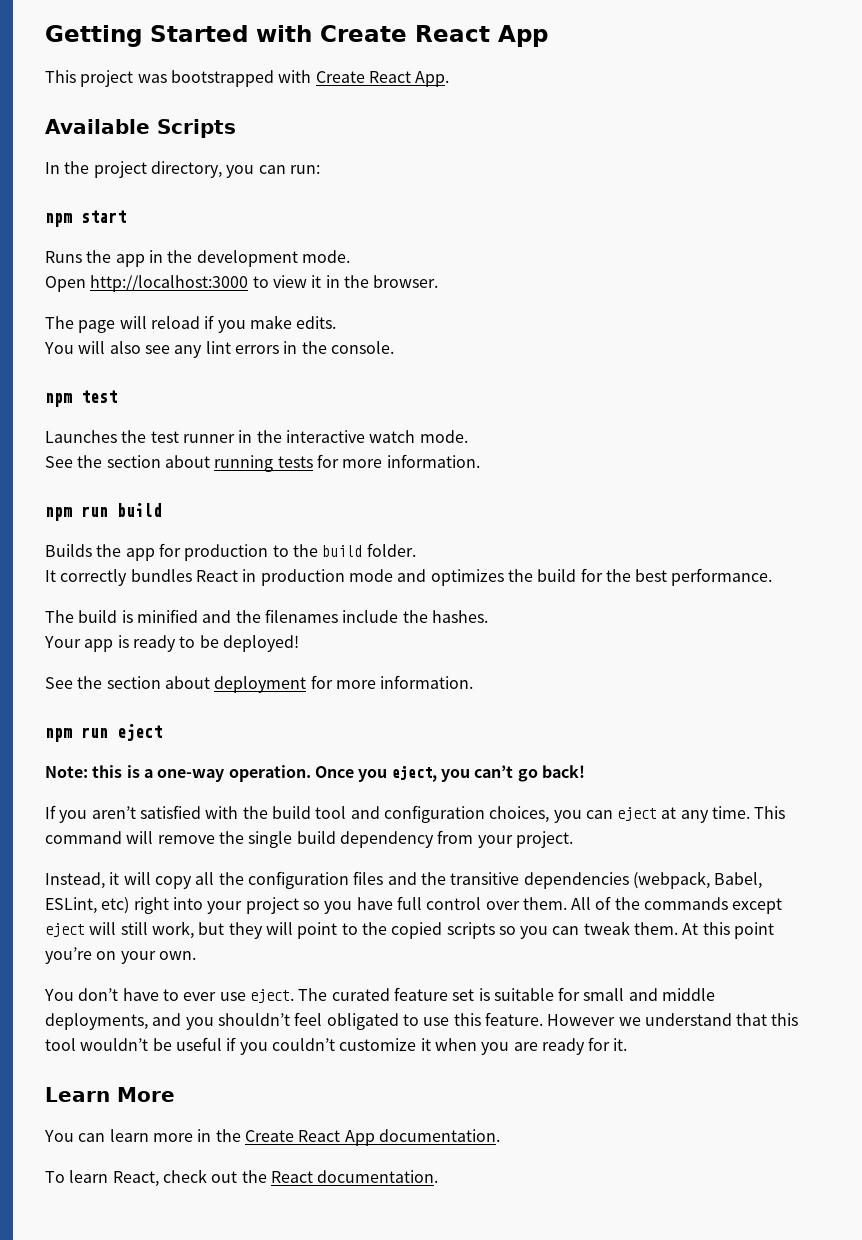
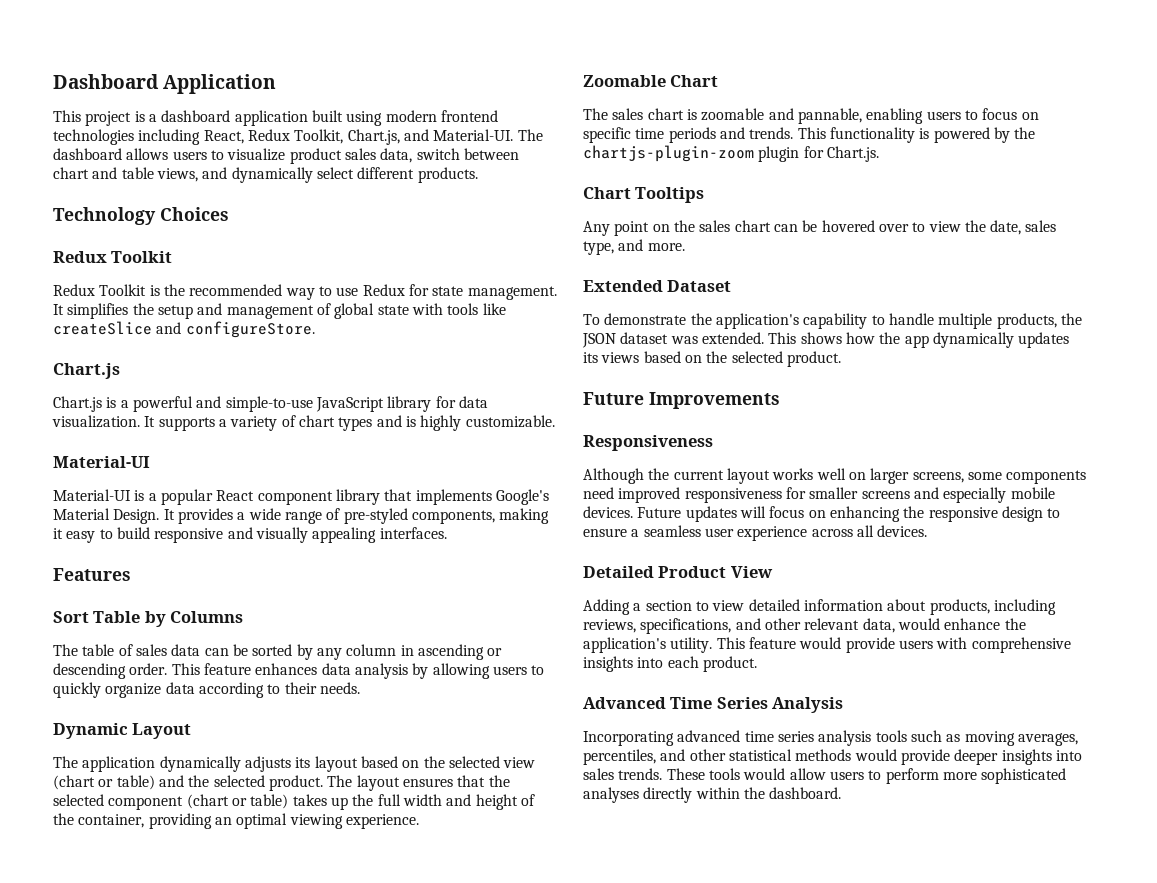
[45,25,548,47] [45,70,450,87] [45,119,236,138] [45,161,320,178] [45,210,126,227] [45,250,350,267] [45,275,439,292] [45,315,337,333] [44,341,394,358] [45,390,117,407] [45,430,468,443] [45,454,480,472] [45,503,162,521] [45,543,416,561] [45,568,773,586] [45,609,488,623] [44,635,299,652] [45,675,474,693] [45,724,162,742] [45,765,585,782] [45,805,786,823] [45,830,573,848] [45,871,763,889] [45,896,783,914] [45,921,775,939] [45,947,196,964] [44,987,716,1003] [45,1012,799,1030] [45,1037,628,1055] [45,1087,175,1102] [44,1129,500,1146] [45,1169,439,1187] Getting Started with Create React App // This project was bootstrapped with Create React App. // Available Scripts // In the project directory, you can run: // npm start // Runs the app in the development mode. // Open http://localhost:3000 to view it in the browser. // The page will reload if you make edits. // You will also see any lint errors in the console. // npm test // Launches the test runner in the interactive watch mode. // See the section about running tests for more information. // npm run build // Builds the app for production to the build folder. // It correctly bundles React in production mode and optimizes the build for the best performance. // The build is minified and the filenames include the hashes. // Your app is ready to be deployed! // See the section about deployment for more information. // npm run eject // Note: this is a one-way operation. Once you eject, you can’t go back! // If you aren’t satisfied with the build tool and configuration choices, you can eject at any time. This command will remove the single build dependency from your project. // Instead, it will copy all the configuration files and the transitive dependencies (webpack, Babel, ESLint, etc) right into your project so you have full control over them. All of the commands except eject will still work, but they will point to the copied scripts so you can tweak them. At this point you’re on your own. // You don’t have to ever use eject. The curated feature set is suitable for small and middle deployments, and you shouldn’t feel obligated to use this feature. However we understand that this tool wouldn’t be useful if you couldn’t customize it when you are ready for it. // Learn More // You can learn more in the Create React App documentation. // To learn React, check out the React documentation. -> [53,74,277,94] [53,110,498,126] [53,129,543,145] [53,148,519,164] [53,167,478,183] [53,207,229,225] [53,251,173,263] [53,284,557,300] [53,303,506,319] [53,321,315,338] [53,363,120,379] [53,396,488,412] [52,415,555,431] [53,456,150,468] [53,489,549,505] [53,508,550,524] [53,527,447,543] [53,568,131,581] [53,611,244,627] [53,644,503,660] [53,663,545,679] [53,682,360,698] [53,723,192,739] [53,756,536,772] [53,775,510,791] [53,794,535,810] [53,813,419,829] [583,75,719,87] [583,108,1039,124] [583,127,1036,143] [583,145,879,162] [583,187,705,203] [583,220,1057,236] [583,239,685,255] [583,280,732,292] [583,313,1082,329] [582,332,1070,348] [583,351,841,367] [583,392,780,409] [583,435,713,451] [583,468,1087,484] [583,487,1055,503] [583,506,1061,522] [583,525,928,541] [583,566,773,578] [583,599,1056,615] [583,618,1026,634] [583,637,1071,653] [583,656,757,672] [583,697,844,713] [583,730,1078,746] [583,749,1082,765] [583,768,1067,784] [583,787,842,803] Dashboard Application // This project is a dashboard application built using modern frontend technologies including React, Redux Toolkit, Chart.js, and Material-UI. The dashboard allows users to visualize product sales data, switch between chart and table views, and dynamically select different products. // Technology Choices // Redux Toolkit // Redux Toolkit is the recommended way to use Redux for state management. It simplifies the setup and management of global state with tools like createSlice and configureStore. // Chart.js // Chart.js is a powerful and simple-to-use JavaScript library for data visualization. It supports a variety of chart types and is highly customizable. // Material-UI // Material-UI is a popular React component library that implements Google's Material Design. It provides a wide range of pre-styled components, making it easy to build responsive and visually appealing interfaces. // Features // Sort Table by Columns // The table of sales data can be sorted by any column in ascending or descending order. This feature enhances data analysis by allowing users to quickly organize data according to their needs. // Dynamic Layout // The application dynamically adjusts its layout based on the selected view (chart or table) and the selected product. The layout ensures that the selected component (chart or table) takes up the full width and height of the container, providing an optimal viewing experience. // Zoomable Chart // The sales chart is zoomable and pannable, enabling users to focus on specific time periods and trends. This functionality is powered by the chartjs-plugin-zoom plugin for Chart.js. // Chart Tooltips // Any point on the sales chart can be hovered over to view the date, sales type, and more. // Extended Dataset // To demonstrate the application's capability to handle multiple products, the JSON dataset was extended. This shows how the app dynamically updates its views based on the selected product. // Future Improvements // Responsiveness // Although the current layout works well on larger screens, some components need improved responsiveness for smaller screens and especially mobile devices. Future updates will focus on enhancing the responsive design to ensure a seamless user experience across all devices. // Detailed Product View // Adding a section to view detailed information about products, including reviews, specifications, and other relevant data, would enhance the application's utility. This feature would provide users with comprehensive insights into each product. // Advanced Time Series Analysis // Incorporating advanced time series analysis tools such as moving averages, percentiles, and other statistical methods would provide deeper insights into sales trends. These tools would allow users to perform more sophisticated analyses directly within the dashboard.

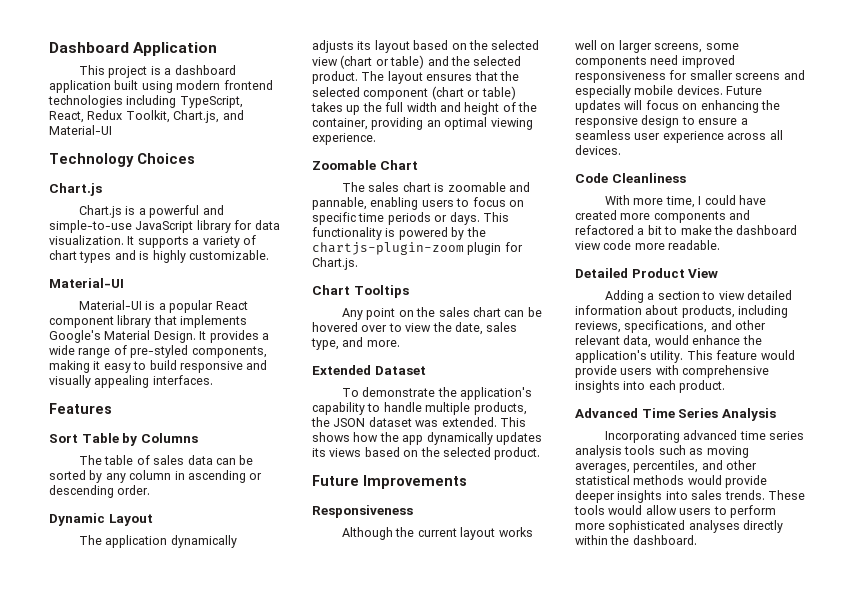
(201, 137) none -> [179,96,243,108] TypeScript,
[433,129,543,141] [53,148,519,164] [53,167,478,183] [53,207,229,225] [53,251,173,263] [53,284,557,300] [53,303,506,319] [53,321,315,338] Material-UI. The dashboard allows users to visualize product sales data, switch between chart and table views, and dynamically select different products. // Technology Choices // Redux Toolkit // Redux Toolkit is the recommended way to use Redux for state management. It simplifies the setup and management of global state with tools like createSlice and configureStore. -> [49,125,112,135] [49,153,195,167] Material-UI // Technology Choices
[171,663,545,679] [53,682,360,698] This feature enhances data analysis by allowing users to quickly organize data according to their needs. -> (151, 490) none
[719,127,794,139] and trends. -> [434,212,480,225] or days.
(928, 531) none -> [575,173,686,183] [604,195,766,208] [575,210,751,223] [575,225,798,235] [575,240,721,250] // Code Cleanliness // With more time, I could have created more components and refactored a bit to make the dashboard view code more readable.

